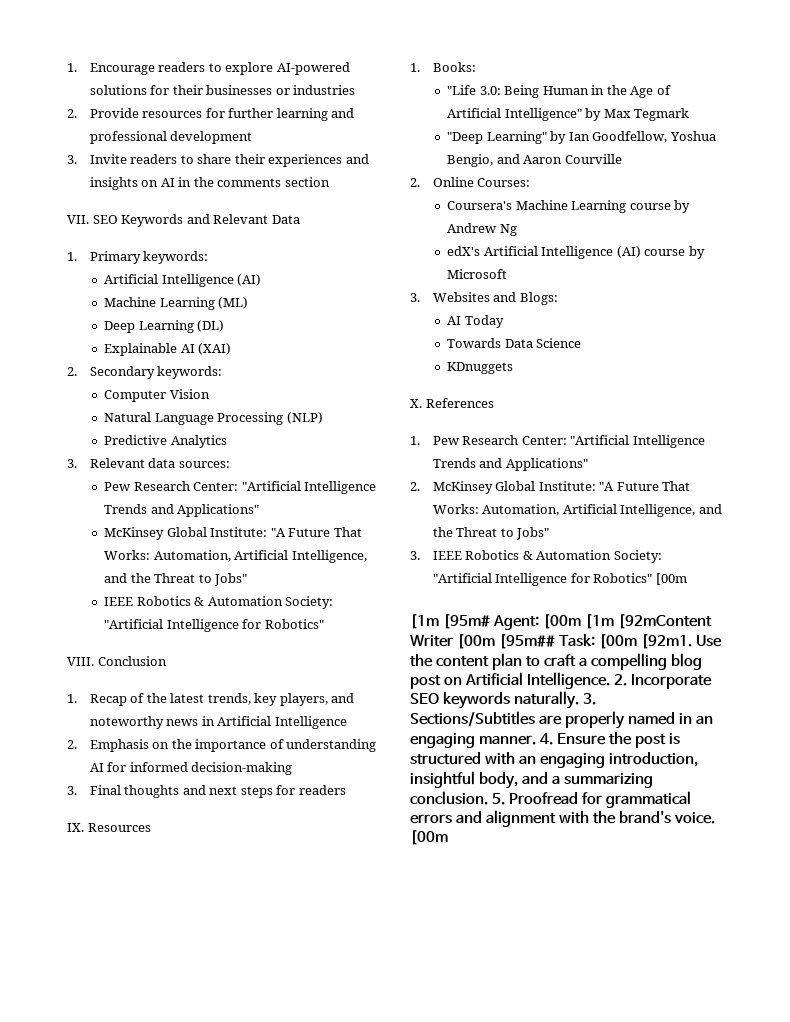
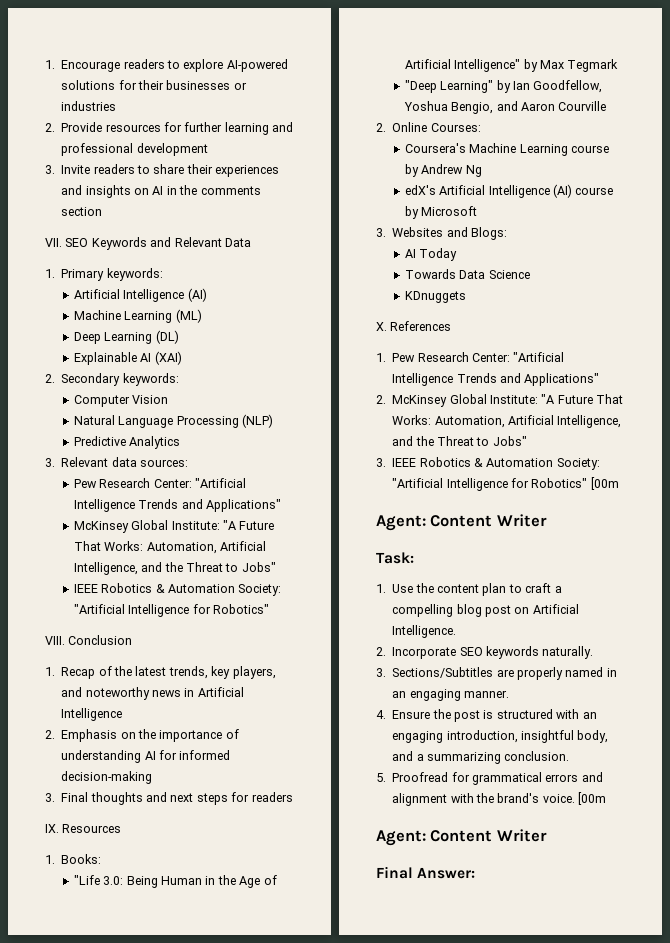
[410,614,713,630] [410,634,556,649] [1m [95m# Agent: [00m [1m [92mContent Writer [00m [95m## -> [376,514,547,531] Agent: Content Writer //
[599,634,693,649] [00m [92m1. -> [376,584,386,593] // 1.
(611, 680) none -> (457, 631) //
(580, 700) none -> (594, 652) //
(537, 740) none -> (509, 694) //
(488, 798) none -> (570, 756) //
(448, 837) none -> [376,829,547,846] [376,866,476,879] // Agent: Content Writer // Final Answer:

